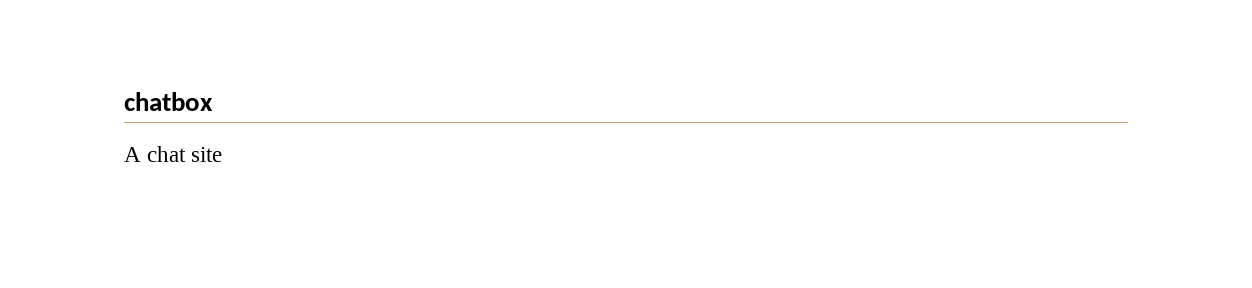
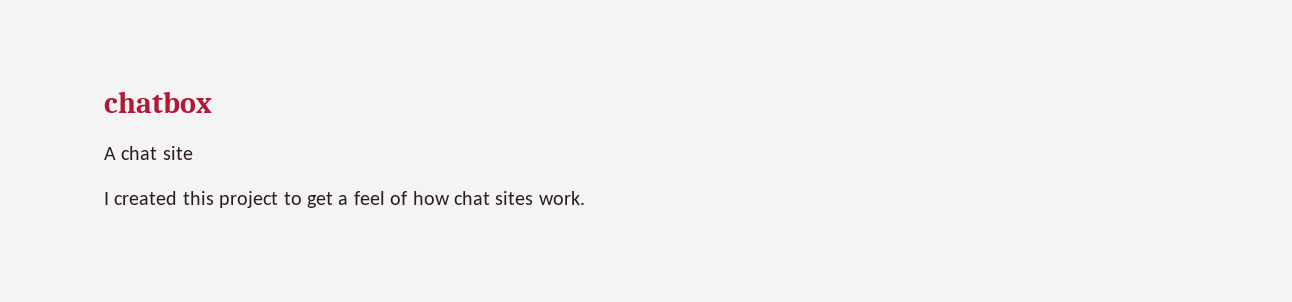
(223, 154) none -> [104,191,585,208] // I created this project to get a feel of how chat sites work.

